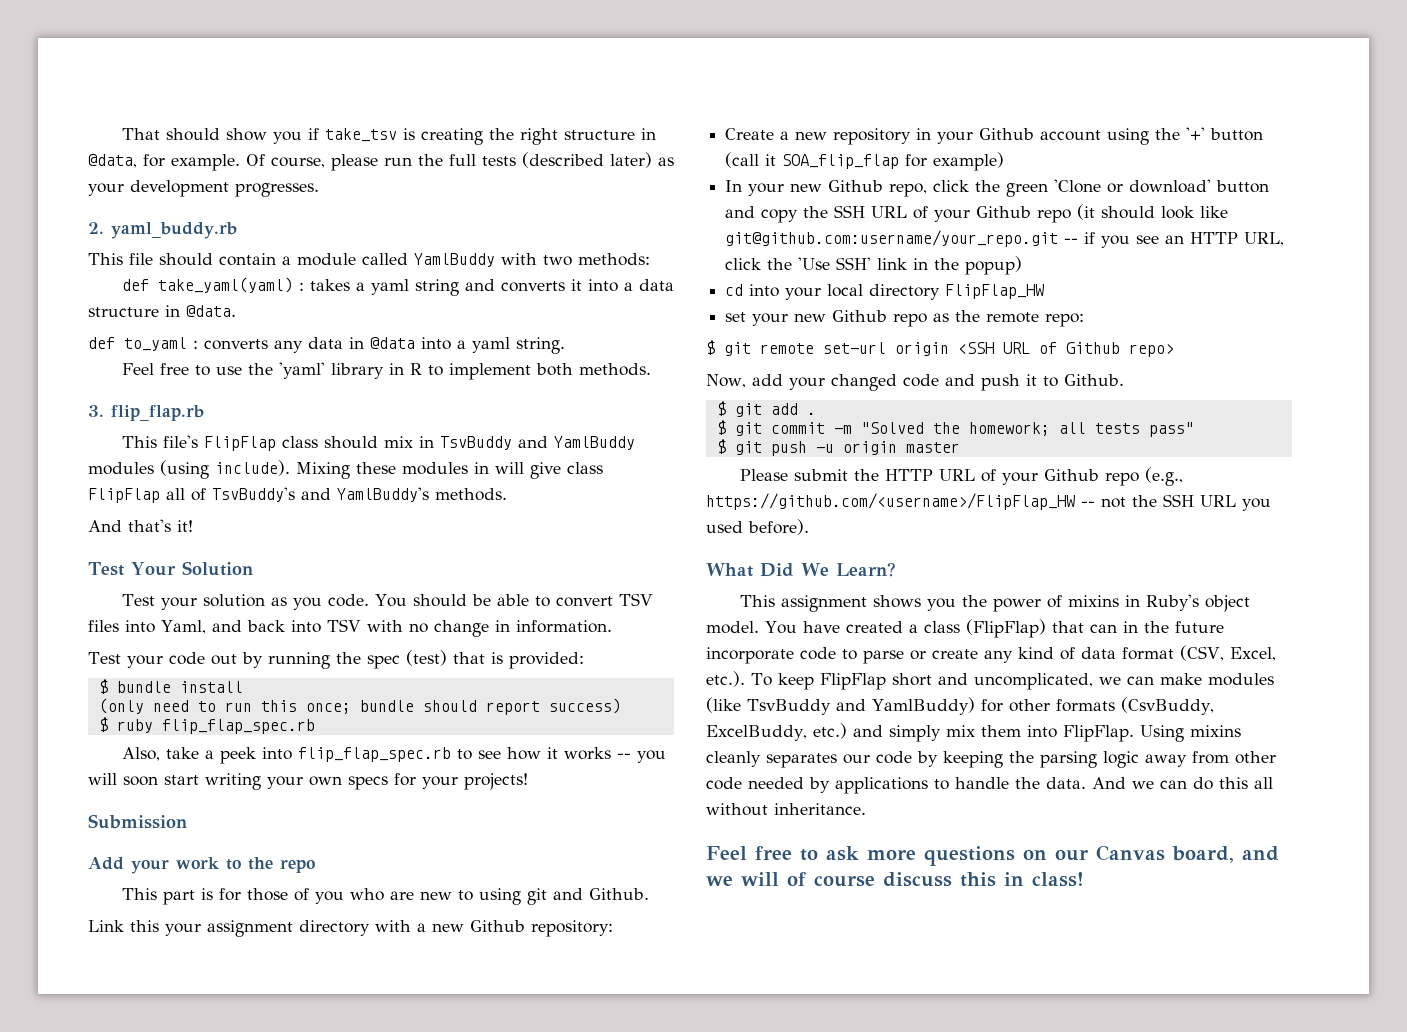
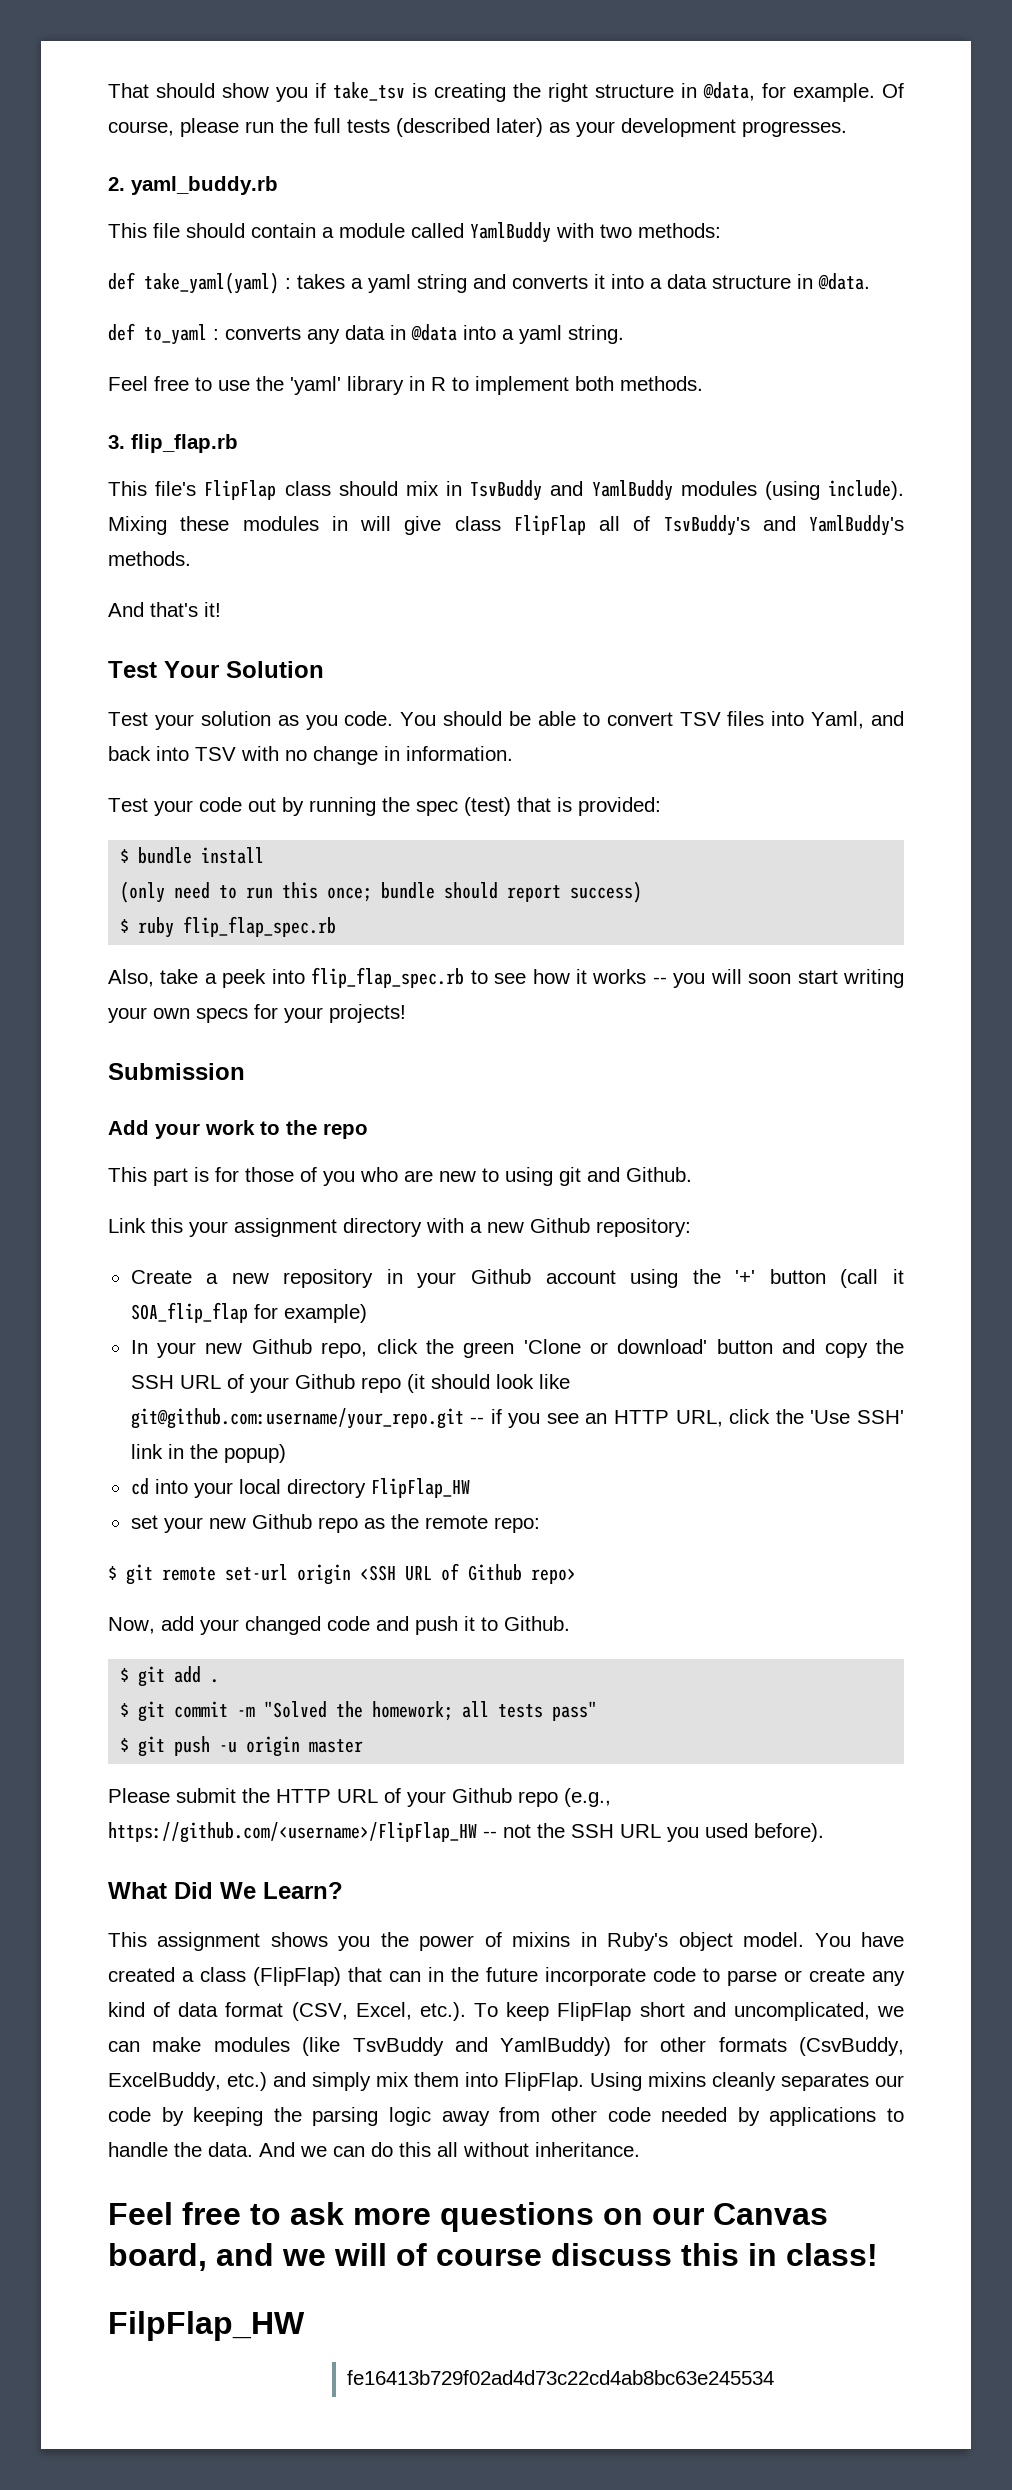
(1084, 879) none -> [108,2311,305,2341] [346,2370,774,2385] // FilpFlap_HW // fe16413b729f02ad4d73c22cd4ab8bc63e245534

